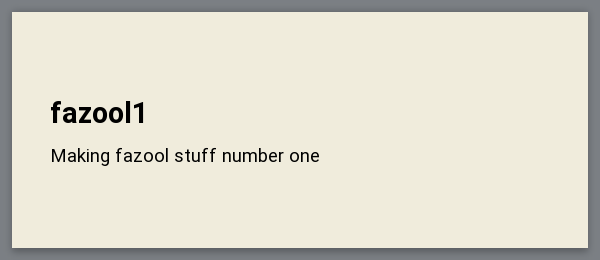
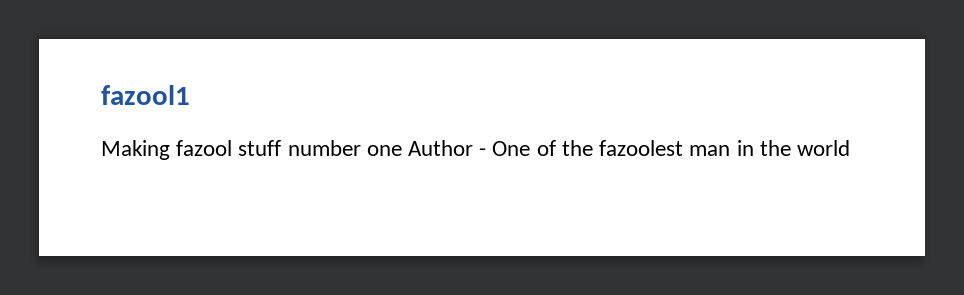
(320, 157) none -> [408,140,850,156] Author - One of the fazoolest man in the world

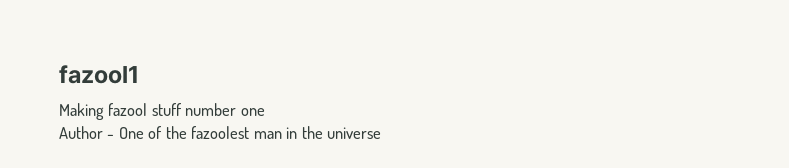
(402, 150) none -> (265, 112) //
[796,140,850,156] world -> [327,127,382,139] universe

